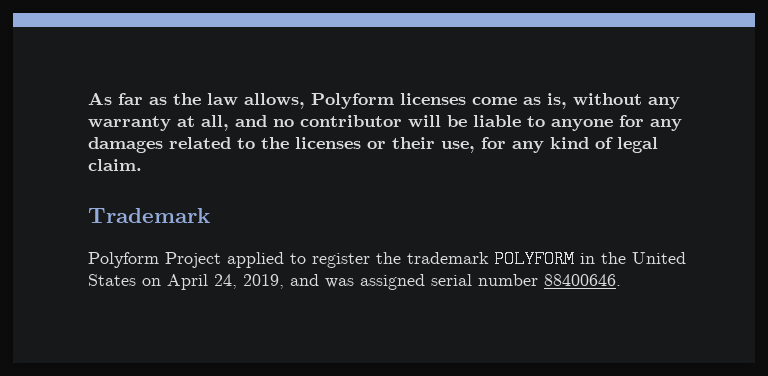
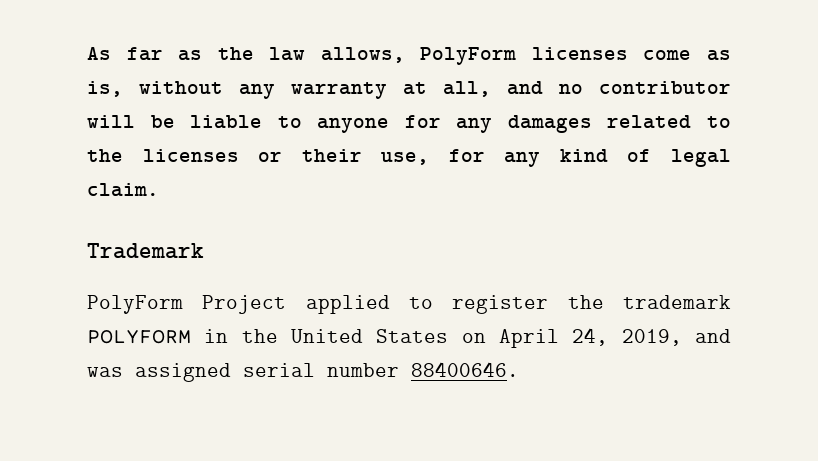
[311,93,394,109] Polyform -> [420,47,517,65] PolyForm
[88,252,159,268] Polyform -> [87,295,183,314] PolyForm

